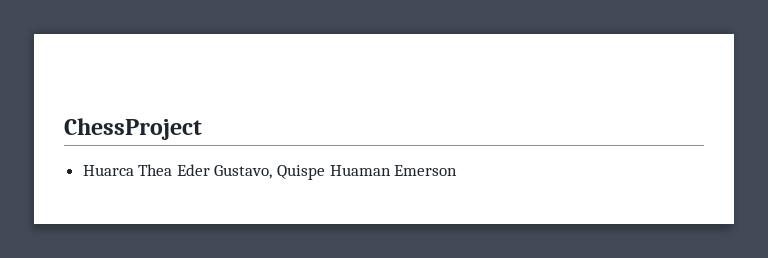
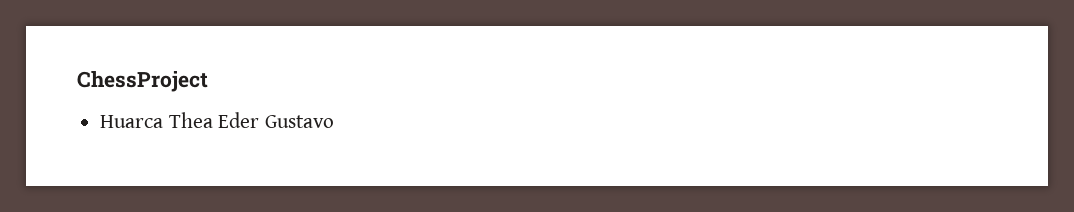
[214,165,458,180] Gustavo, Quispe Huaman Emerson -> [265,115,335,128] Gustavo

